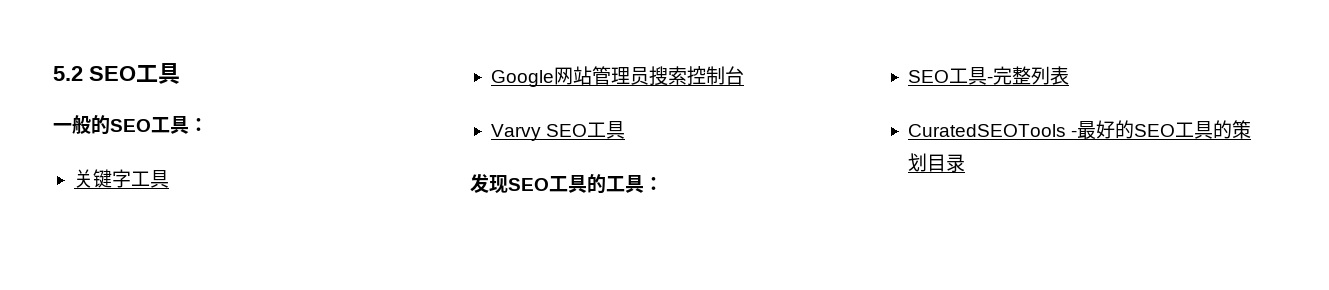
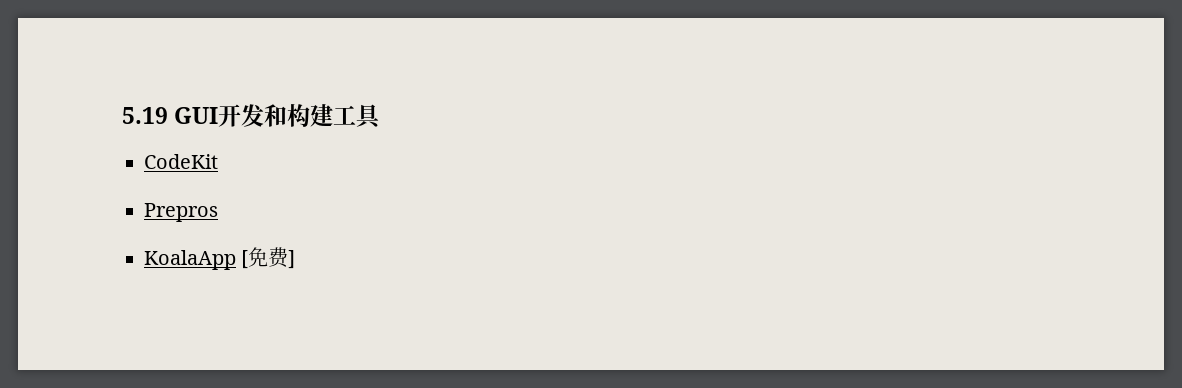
[53,63,180,84] [53,115,208,135] [73,169,169,188] [490,66,744,87] [490,121,626,141] [470,173,663,194] [907,66,1069,85] [907,120,1252,139] [907,153,965,172] 5.2 SEO工具 // 一般的SEO工具： // 关键字工具 // Google网站管理员搜索控制台 // Varvy SEO工具 // 发现SEO工具的工具： // SEO工具-完整列表 // CuratedSEOTools -最好的SEO工具的策划目录 -> [122,104,383,129] [144,154,218,169] [144,203,218,222] [144,247,296,270] 5.19 GUI开发和构建工具 // CodeKit // Prepros // KoalaApp [免费]

